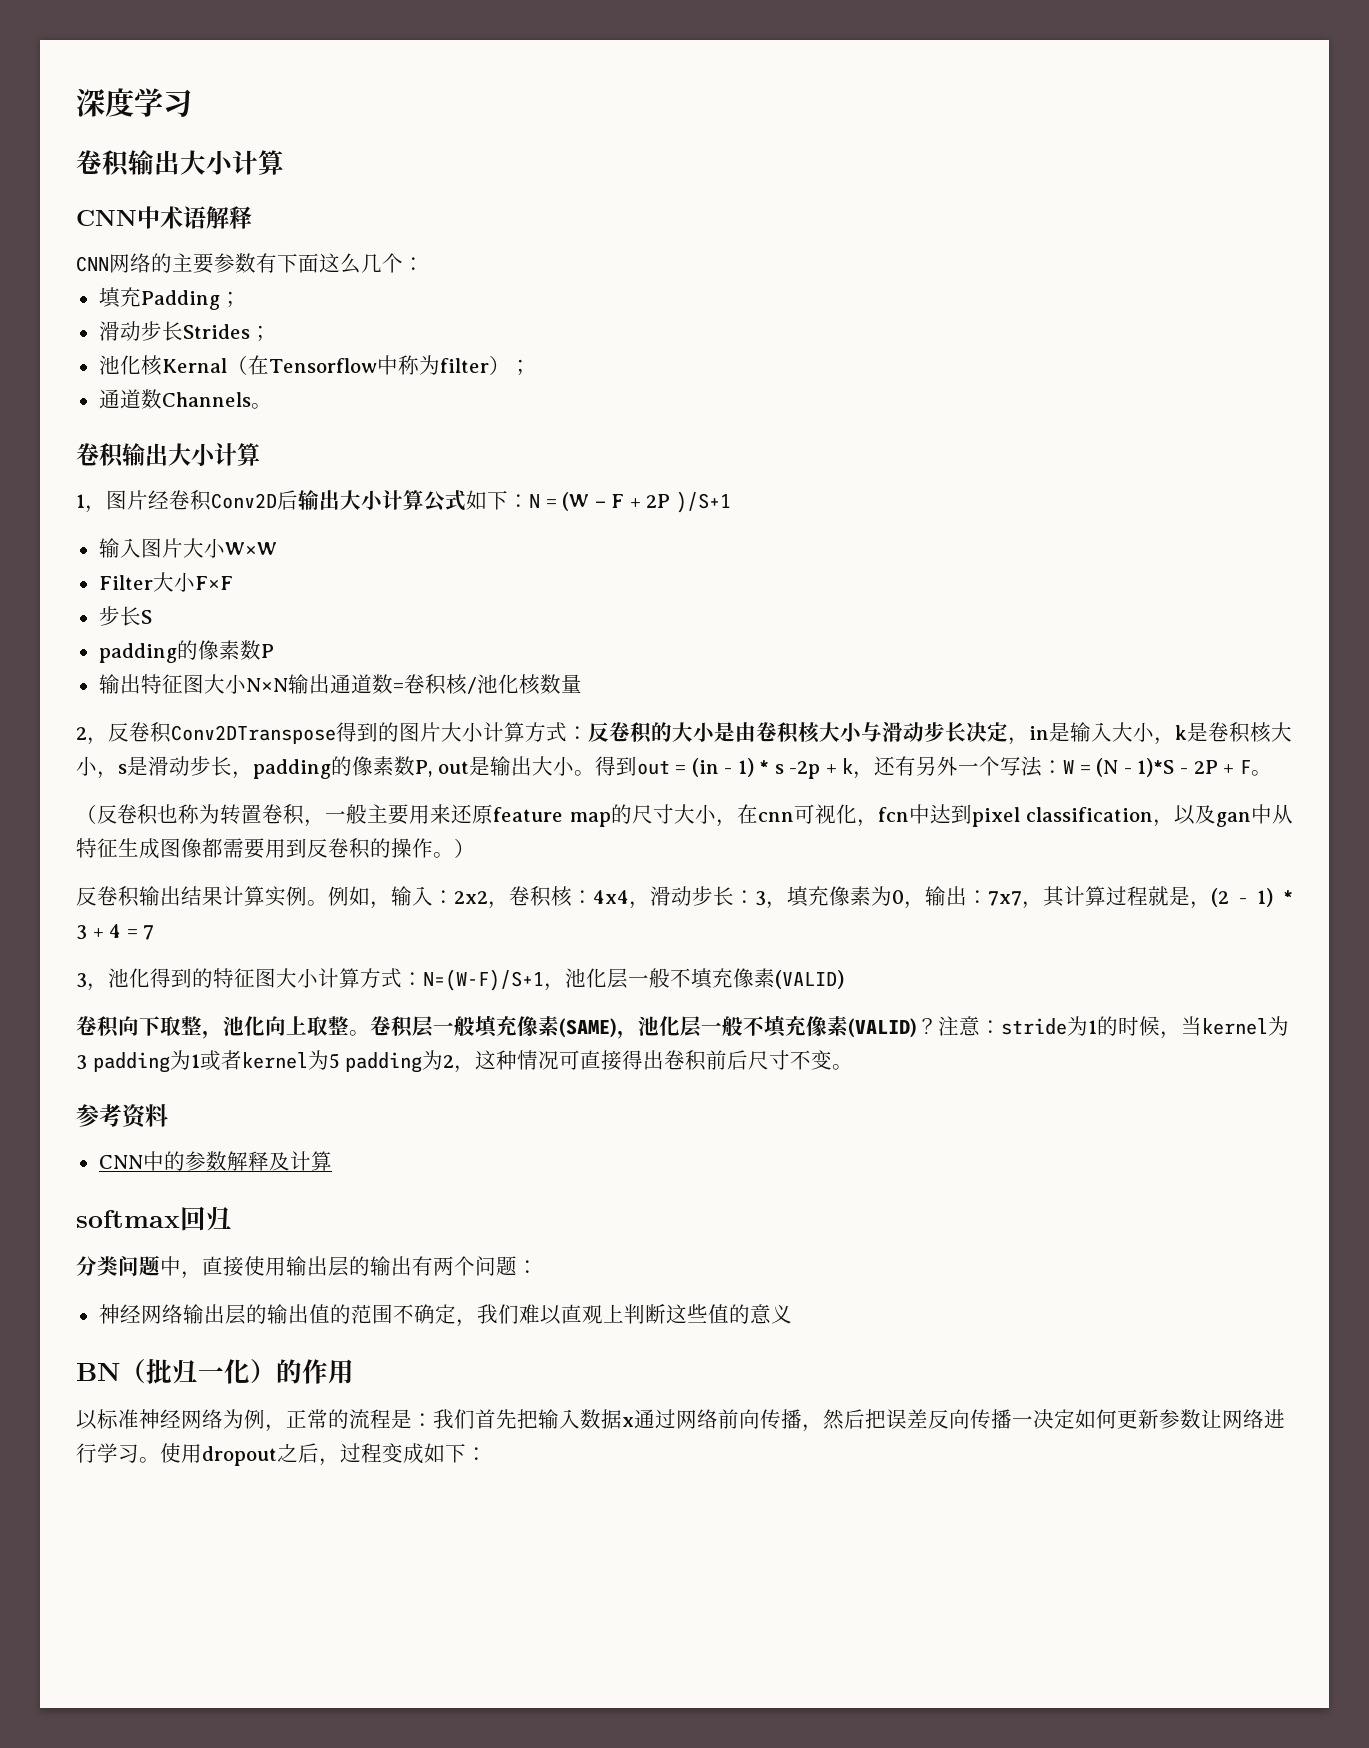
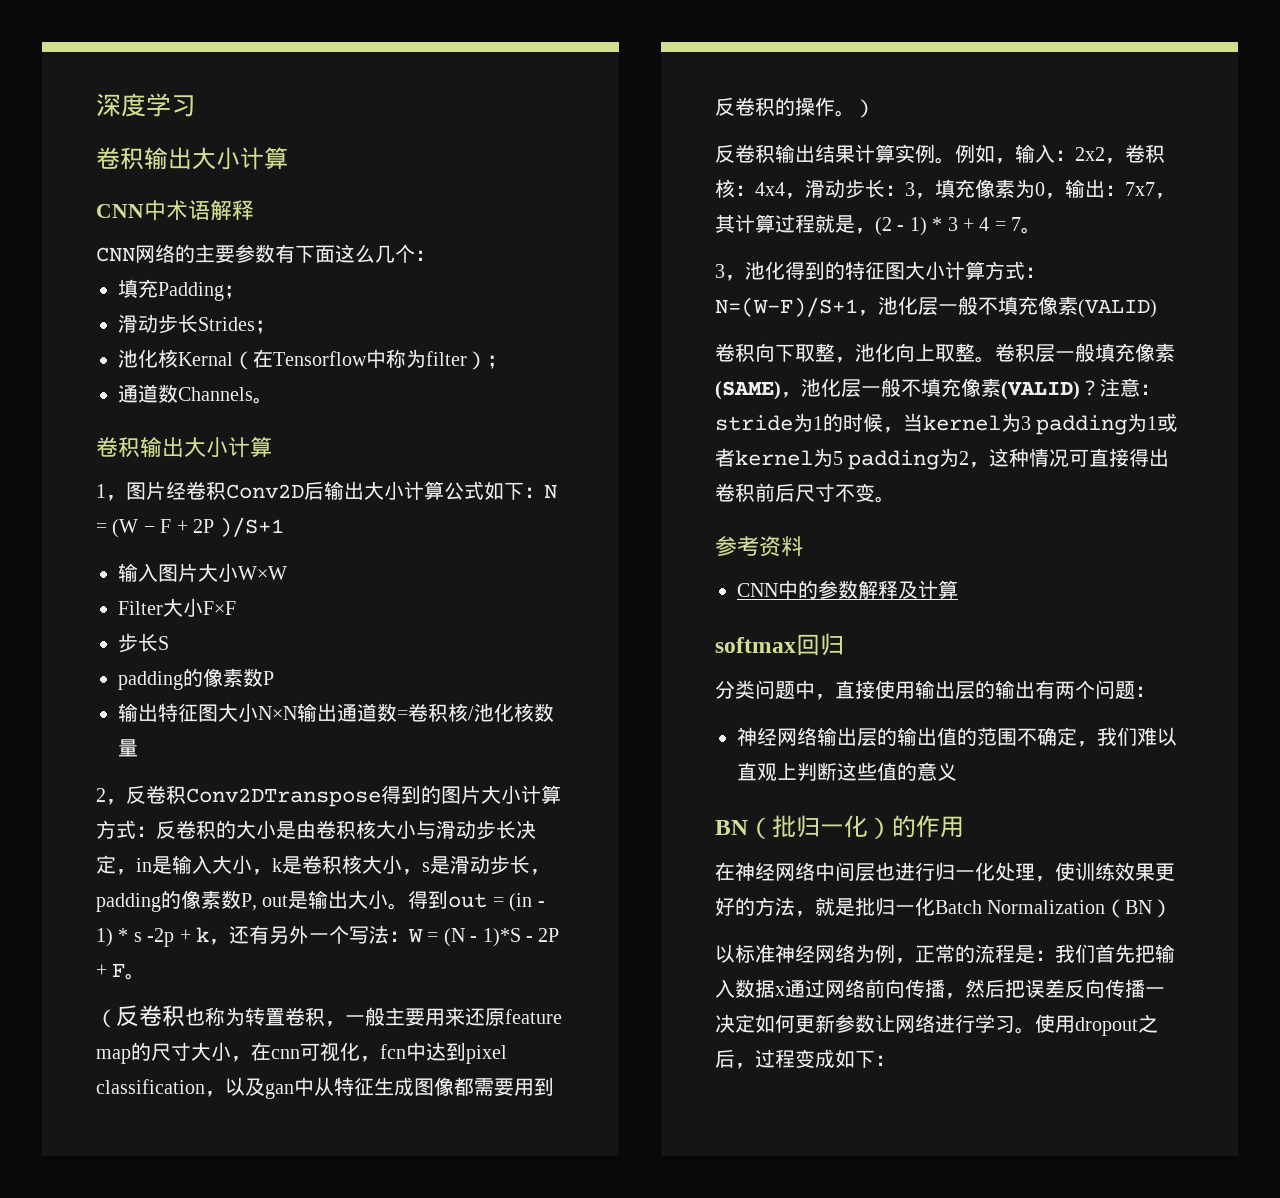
(155, 932) none -> [1021,227,1042,234] 。
(354, 1371) none -> [715,862,1175,882] [715,897,1173,918] // 在神经网络中间层也进行归一化处理，使训练效果更好的方法，就是批归一化Batch Normalization（BN）

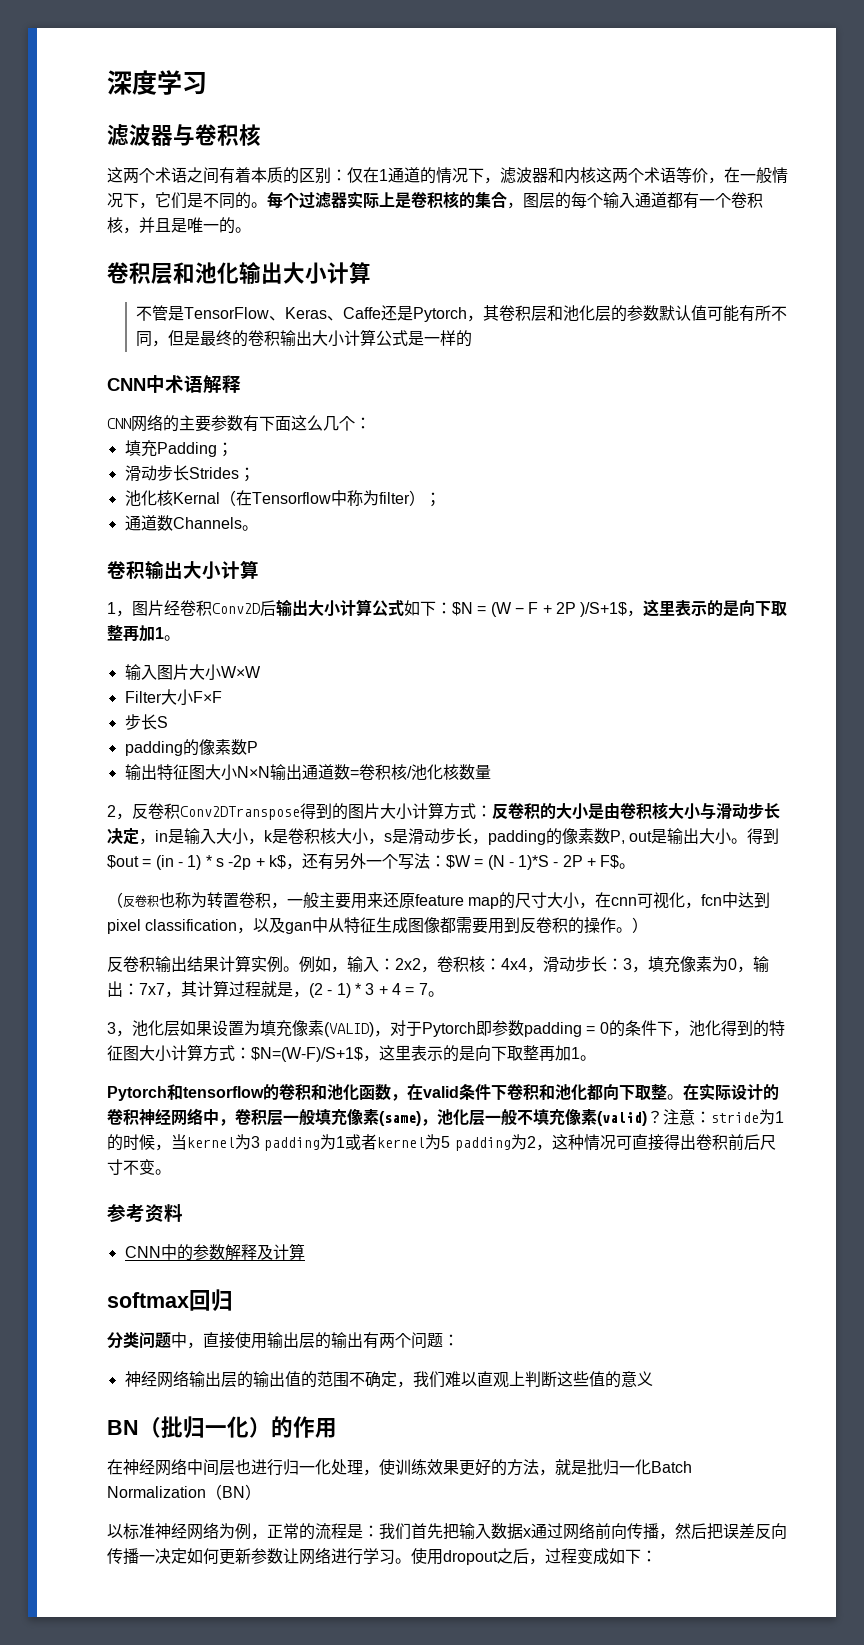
[96,147,288,170] 卷积输出大小计算 -> [107,124,261,146] [107,167,788,184] [107,191,763,209] [107,217,251,234] [107,262,371,285] [135,305,787,322] [135,329,472,347] 滤波器与卷积核 // 这两个术语之间有着本质的区别：仅在1通道的情况下，滤波器和内核这两个术语等价，在一般情况下，它们是不同的。每个过滤器实际上是卷积核的集合，图层的每个输入通道都有一个卷积核，并且是唯一的。 // 卷积层和池化输出大小计算 // 不管是TensorFlow、Keras、Caffe还是Pytorch，其卷积层和池化层的参数默认值可能有所不同，但是最终的卷积输出大小计算公式是一样的
[544,484,557,499] N -> [452,602,473,616] $N
[219,517,285,537] )/S+1 -> [580,599,788,617] [107,625,180,642] )/S+1$，这里表示的是向下取整再加1。
[448,893,488,908] out -> [107,855,139,869] $out
[196,927,209,942] k -> [268,855,286,869] k$
[408,928,423,943] W -> [445,855,471,869] $W
[112,963,126,977] F -> [600,855,620,869] F$
(785, 270) none -> [164,1020,721,1037] 层如果设置为填充像素(VALID)，对于Pytorch即参数padding = 0的条件下，池化
[715,296,1157,318] [715,343,1175,363] [715,378,1080,400] N=(W-F)/S+1，池化层一般不填充像素(VALID) // 卷积向下取整，池化向上取整。卷积层一般填充像素(SAME)，池化层一般不填充像素(VALID) -> [251,1045,596,1062] [107,1083,779,1101] [107,1108,647,1126] $N=(W-F)/S+1$，这里表示的是向下取整再加1。 // Pytorch和tensorflow的卷积和池化函数，在valid条件下卷积和池化都向下取整。在实际设计的卷积神经网络中，卷积层一般填充像素(same)，池化层一般不填充像素(valid)

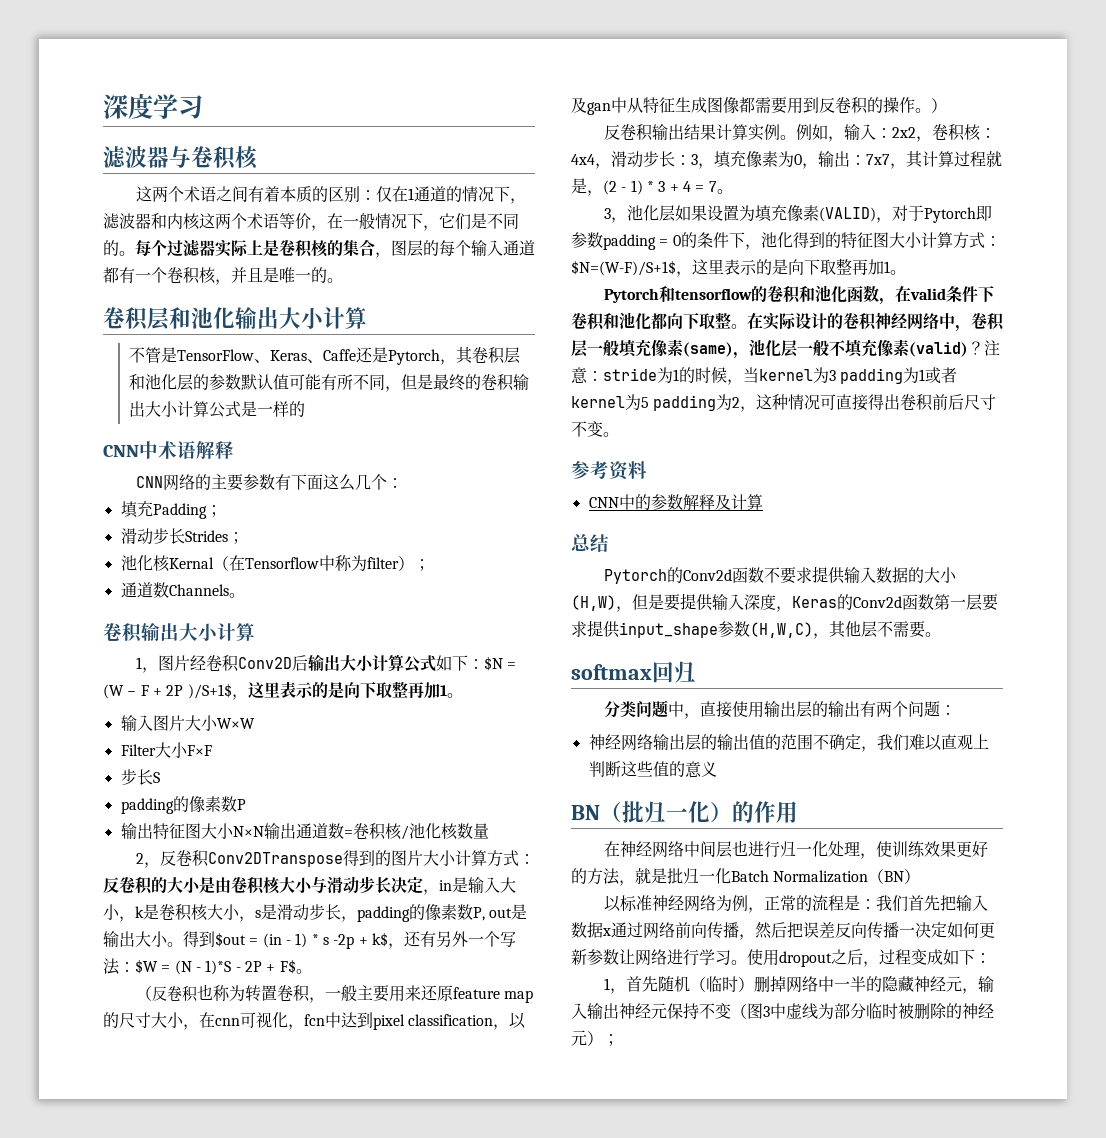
(305, 1251) none -> [571,534,609,553] [603,566,957,584] [571,593,998,612] [571,620,941,639] // 总结 // Pytorch的Conv2d函数不要求提供输入数据的大小(H,W)，但是要提供输入深度，Keras的Conv2d函数第一层要求提供input_shape参数(H,W,C)，其他层不需要。
(657, 1556) none -> [603,976,994,994] [571,1003,994,1019] [571,1030,619,1046] // 1，首先随机（临时）删掉网络中一半的隐藏神经元，输入输出神经元保持不变（图3中虚线为部分临时被删除的神经元）；

